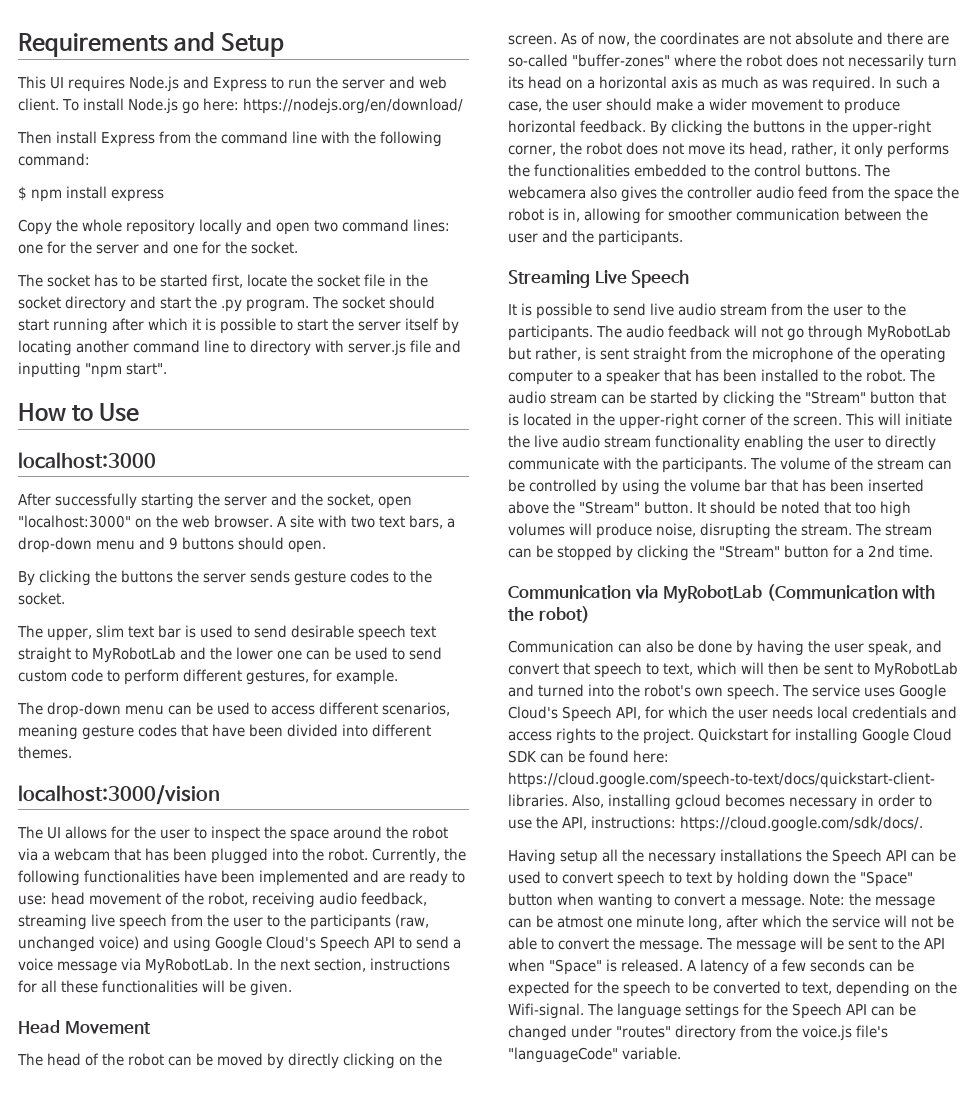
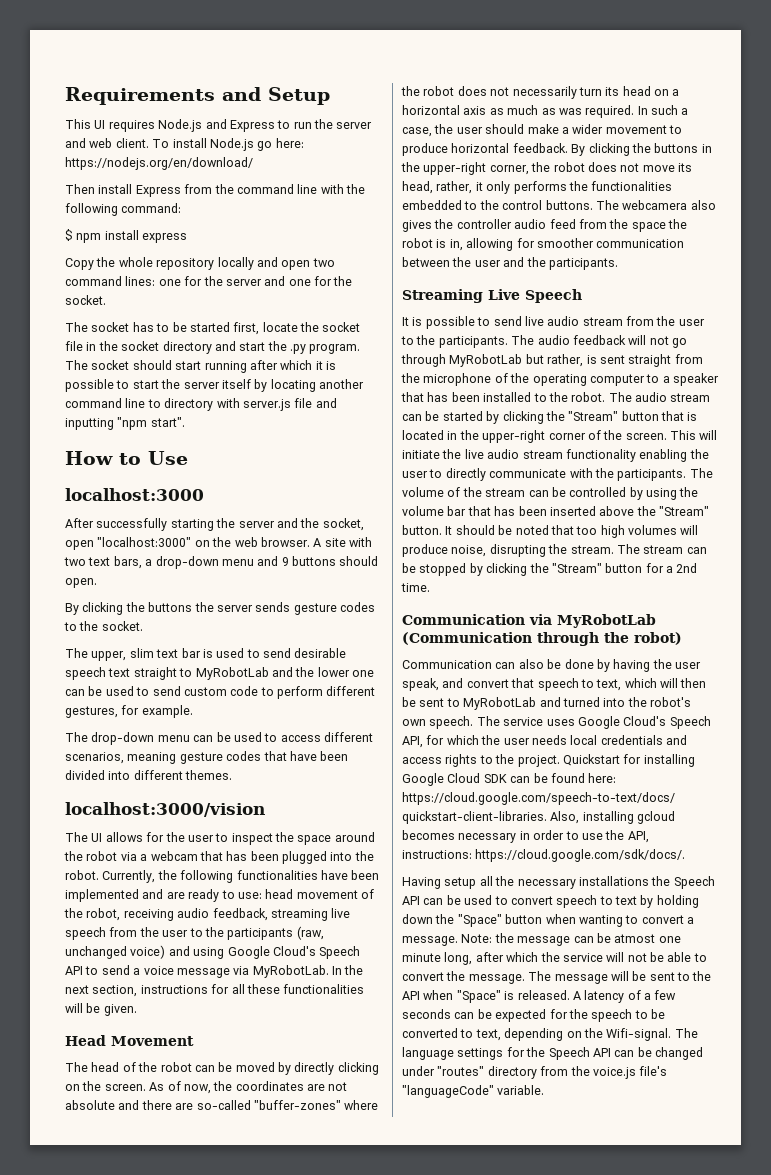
[902,585,936,599] with -> [537,632,599,646] through

